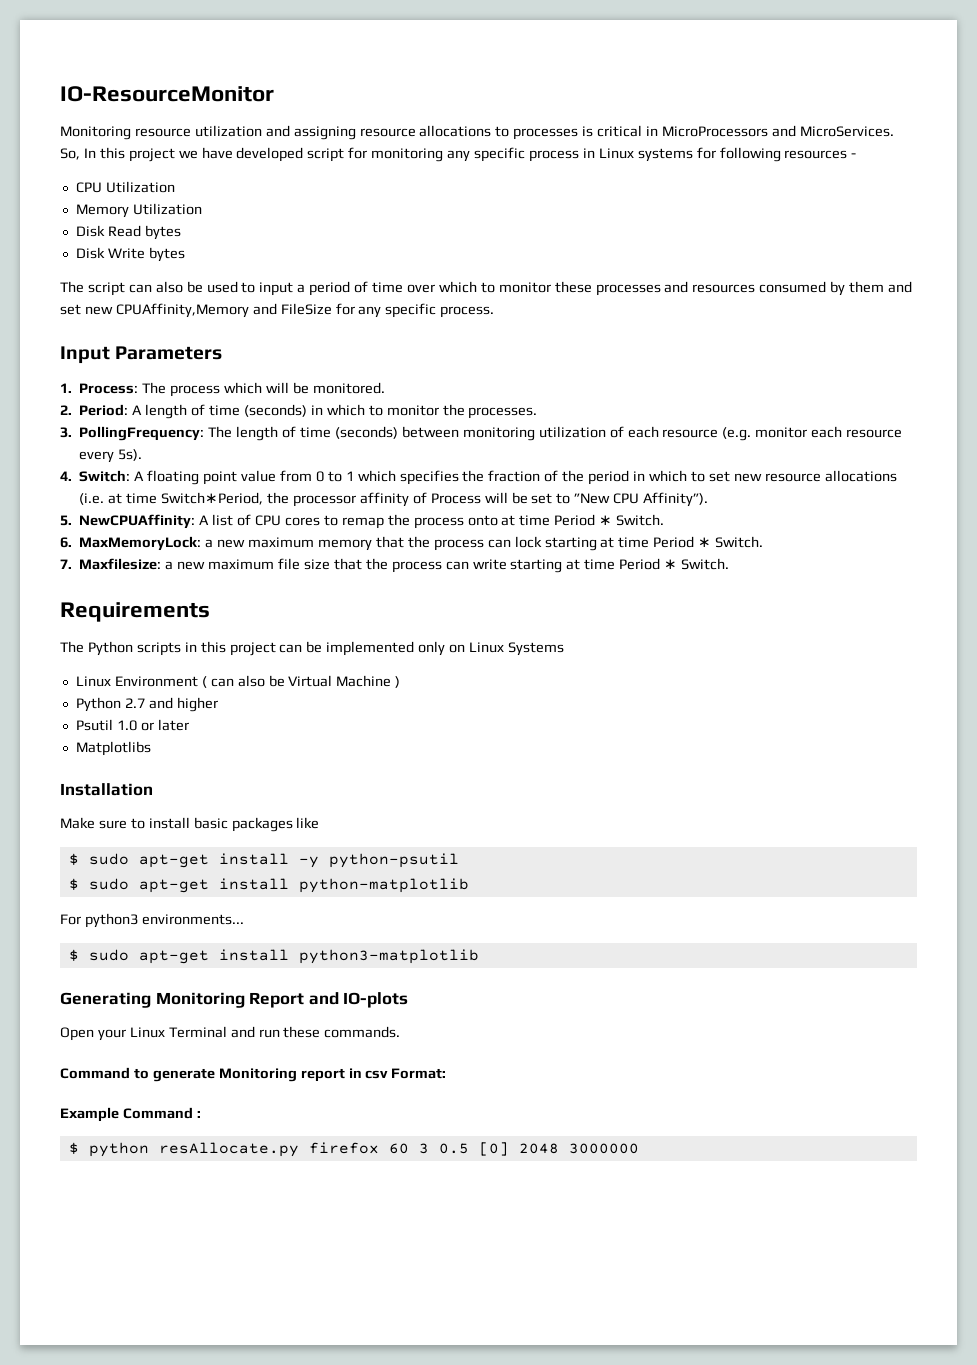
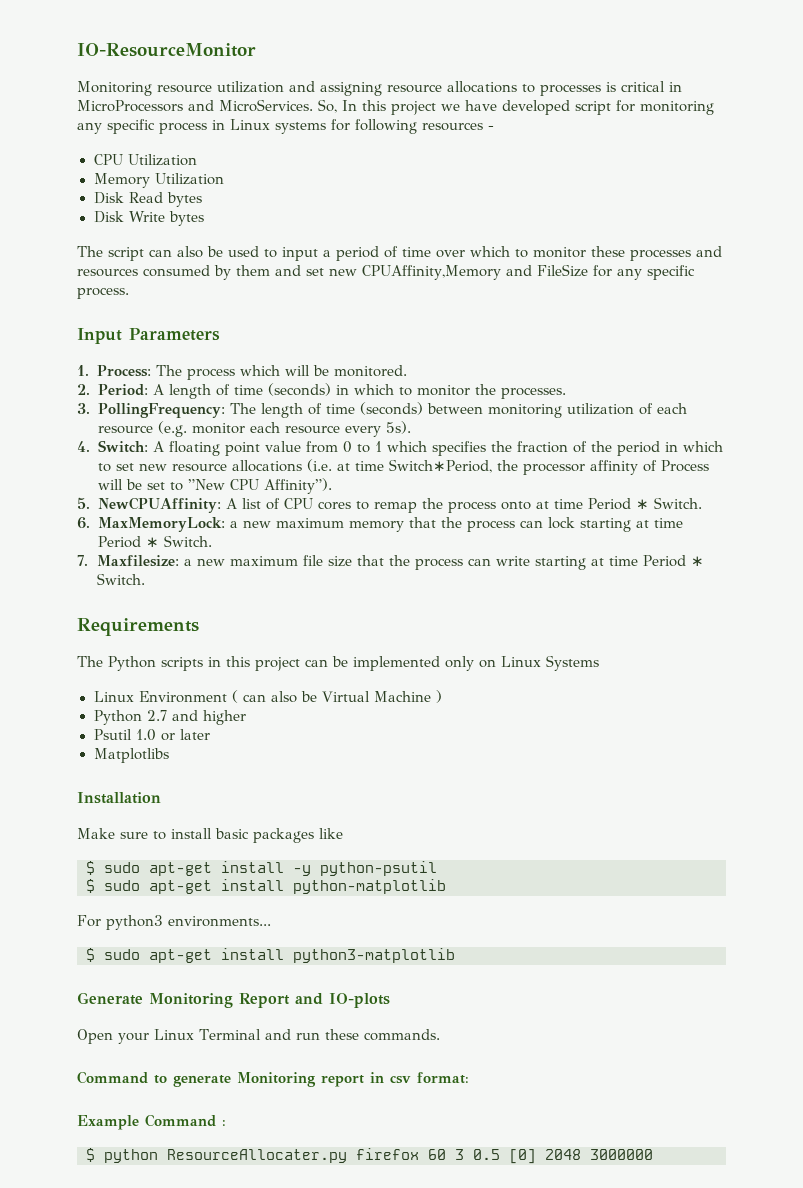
[60,992,151,1008] Generating -> [77,992,143,1005] Generate
[391,1068,447,1079] Format: -> [417,1072,469,1084] format:
[158,1142,299,1157] resAllocate.py -> [167,1149,347,1163] ResourceAllocater.py

